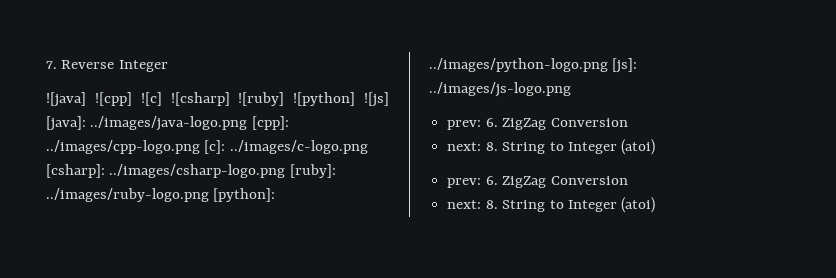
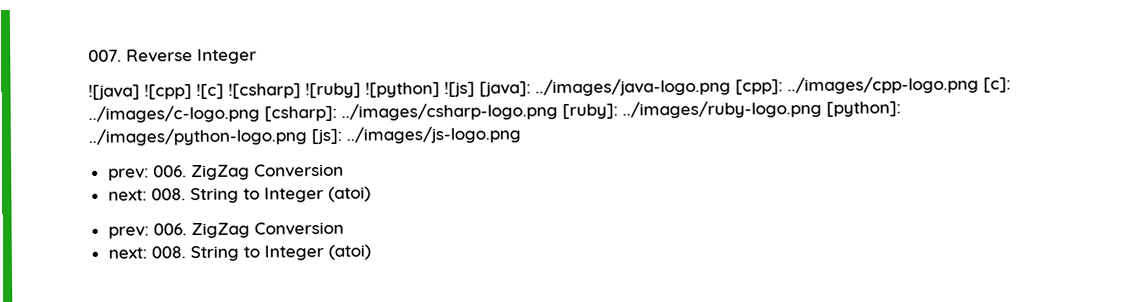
[46,61,57,69] 7. -> [88,49,122,62] 007.
[485,118,628,130] [447,142,498,151] 6. ZigZag Conversion // next: 8. -> [152,163,344,181] [107,188,186,201] 006. ZigZag Conversion // next: 008.
[485,176,628,188] [447,200,498,209] 6. ZigZag Conversion // next: 8. -> [152,221,344,239] [107,246,186,259] 006. ZigZag Conversion // next: 008.

